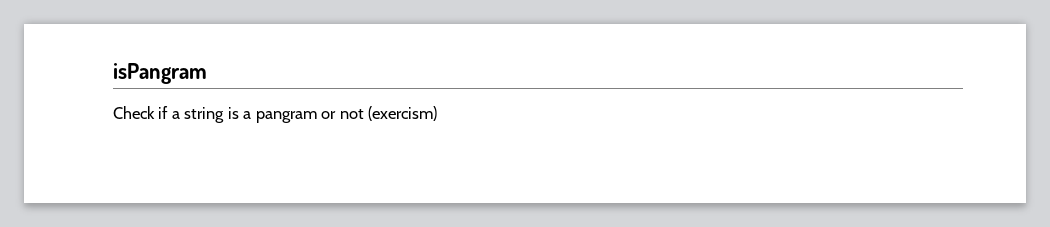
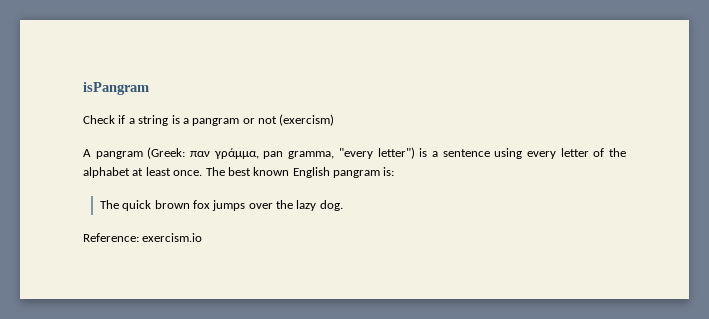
(438, 113) none -> [83,147,626,159] [83,167,395,178] [99,200,343,211] [83,233,203,242] // A pangram (Greek: παν γράμμα, pan gramma, "every letter") is a sentence using every letter of the alphabet at least once. The best known English pangram is: // The quick brown fox jumps over the lazy dog. // Reference: exercism.io

